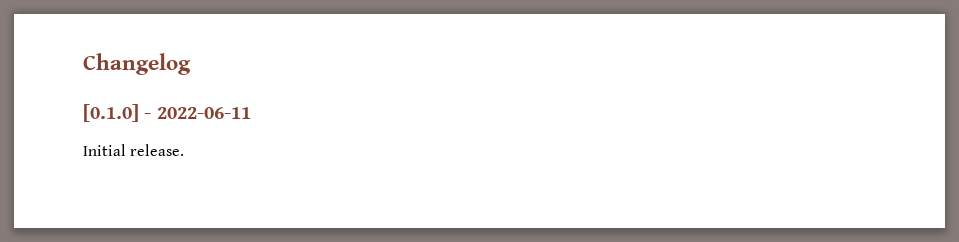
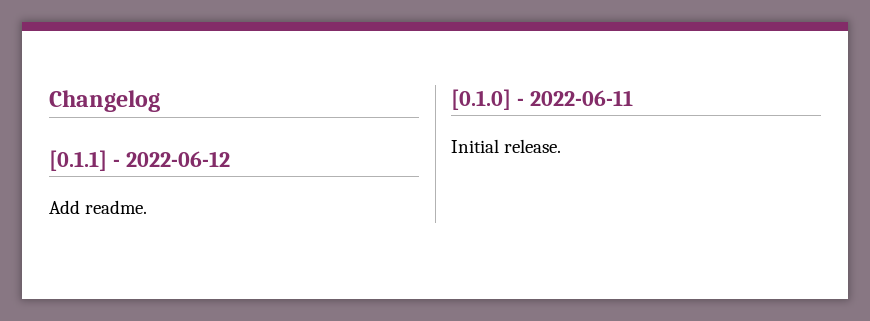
(191, 64) none -> [49,150,230,171] [49,200,148,214] // [0.1.1] - 2022-06-12 // Add readme.

